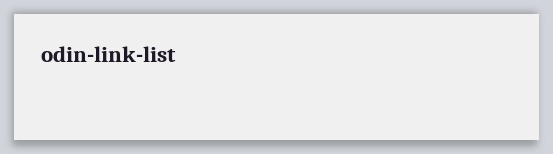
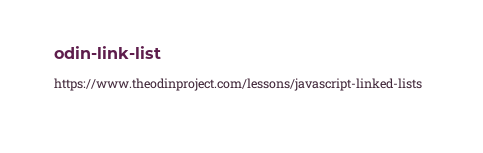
(176, 54) none -> [54,78,422,91] // https://www.theodinproject.com/lessons/javascript-linked-lists

